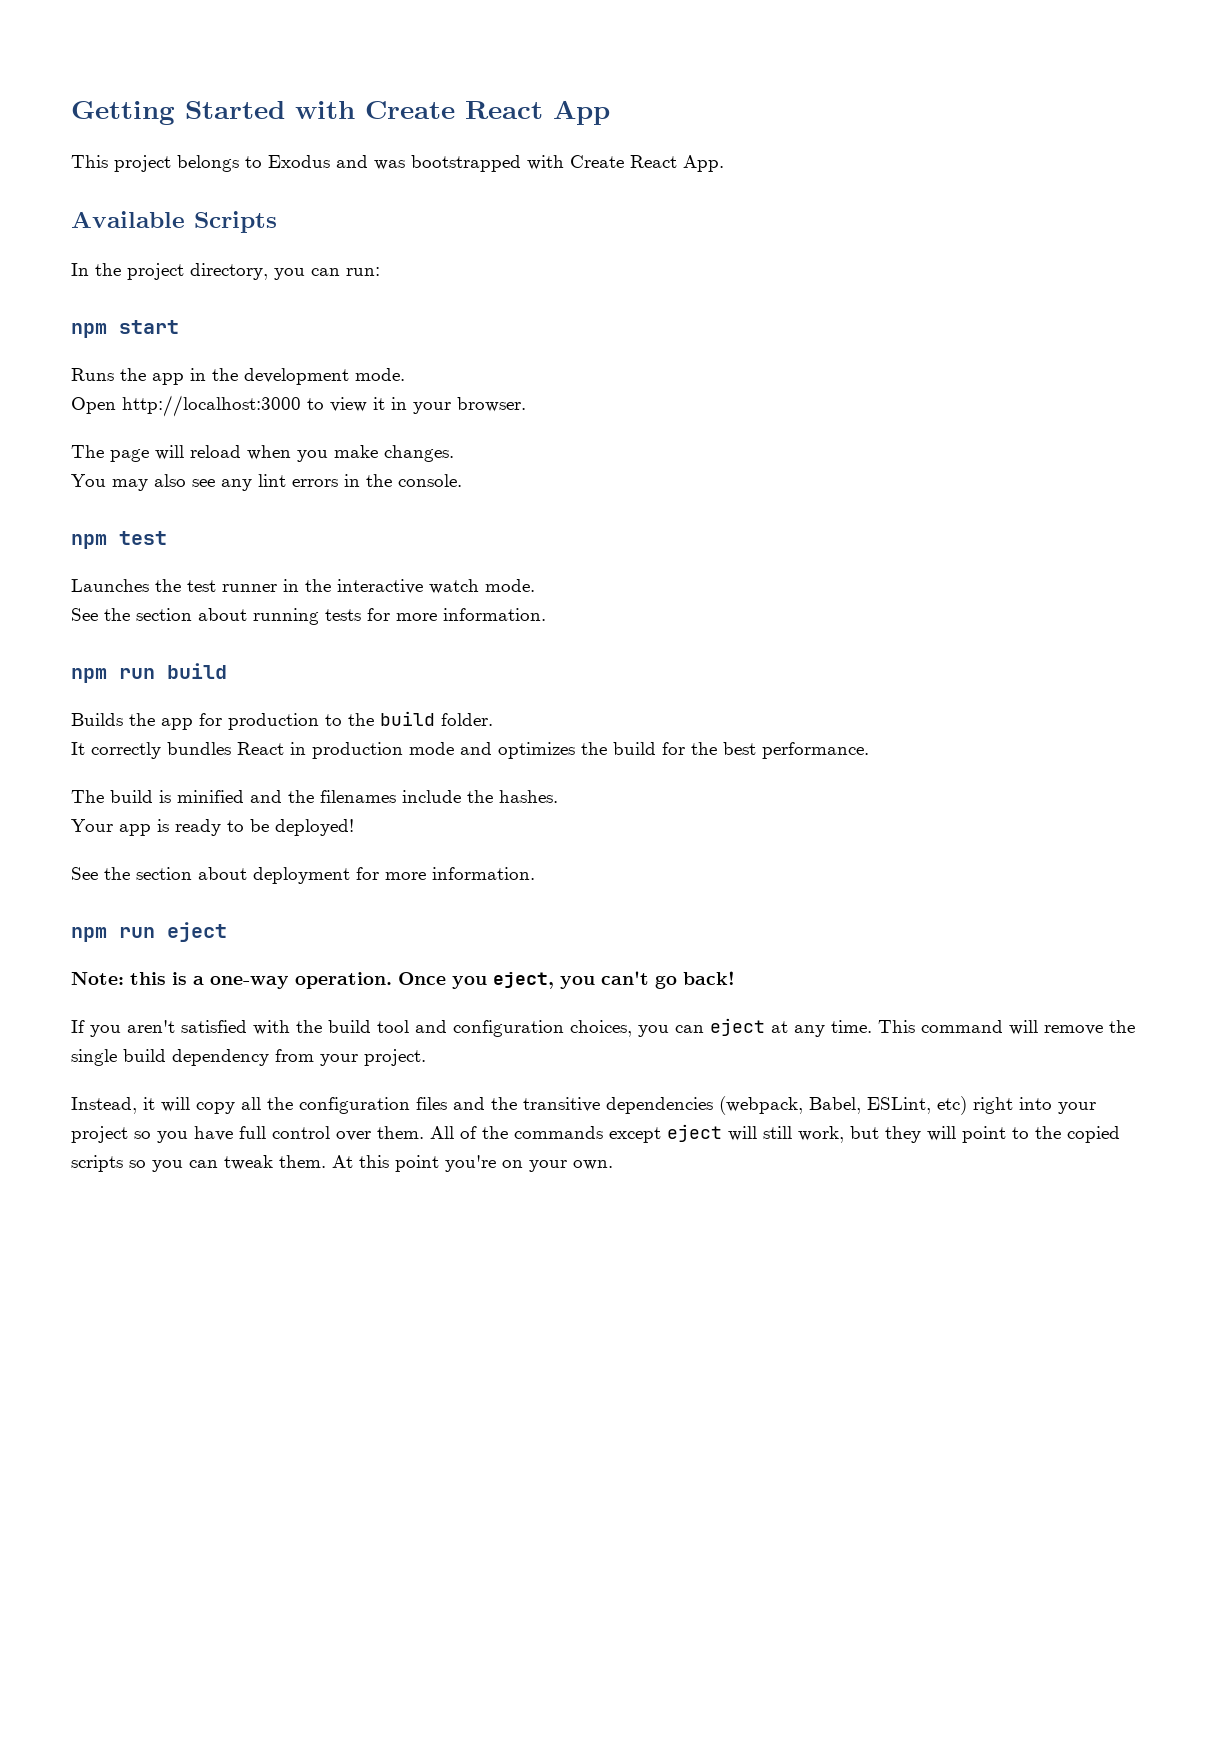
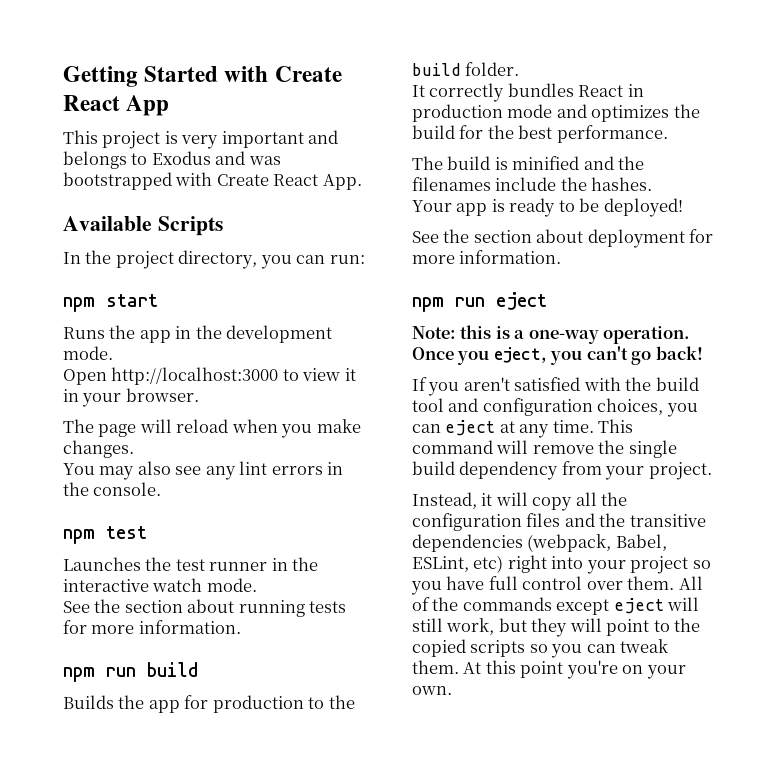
(171, 163) none -> [164,130,339,149] is very important and

